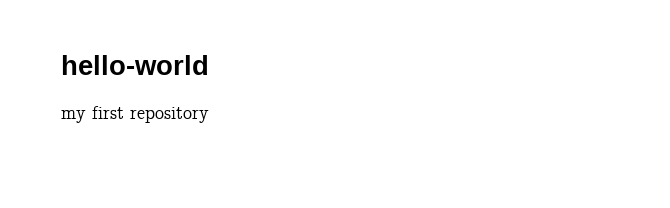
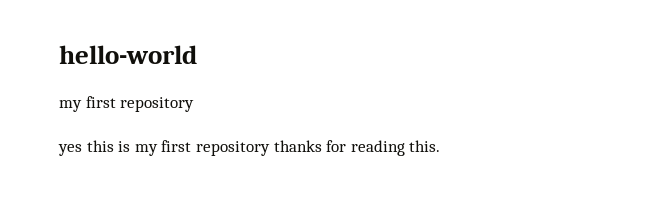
(209, 115) none -> [58,140,441,156] // yes this is my first repository thanks for reading this.

